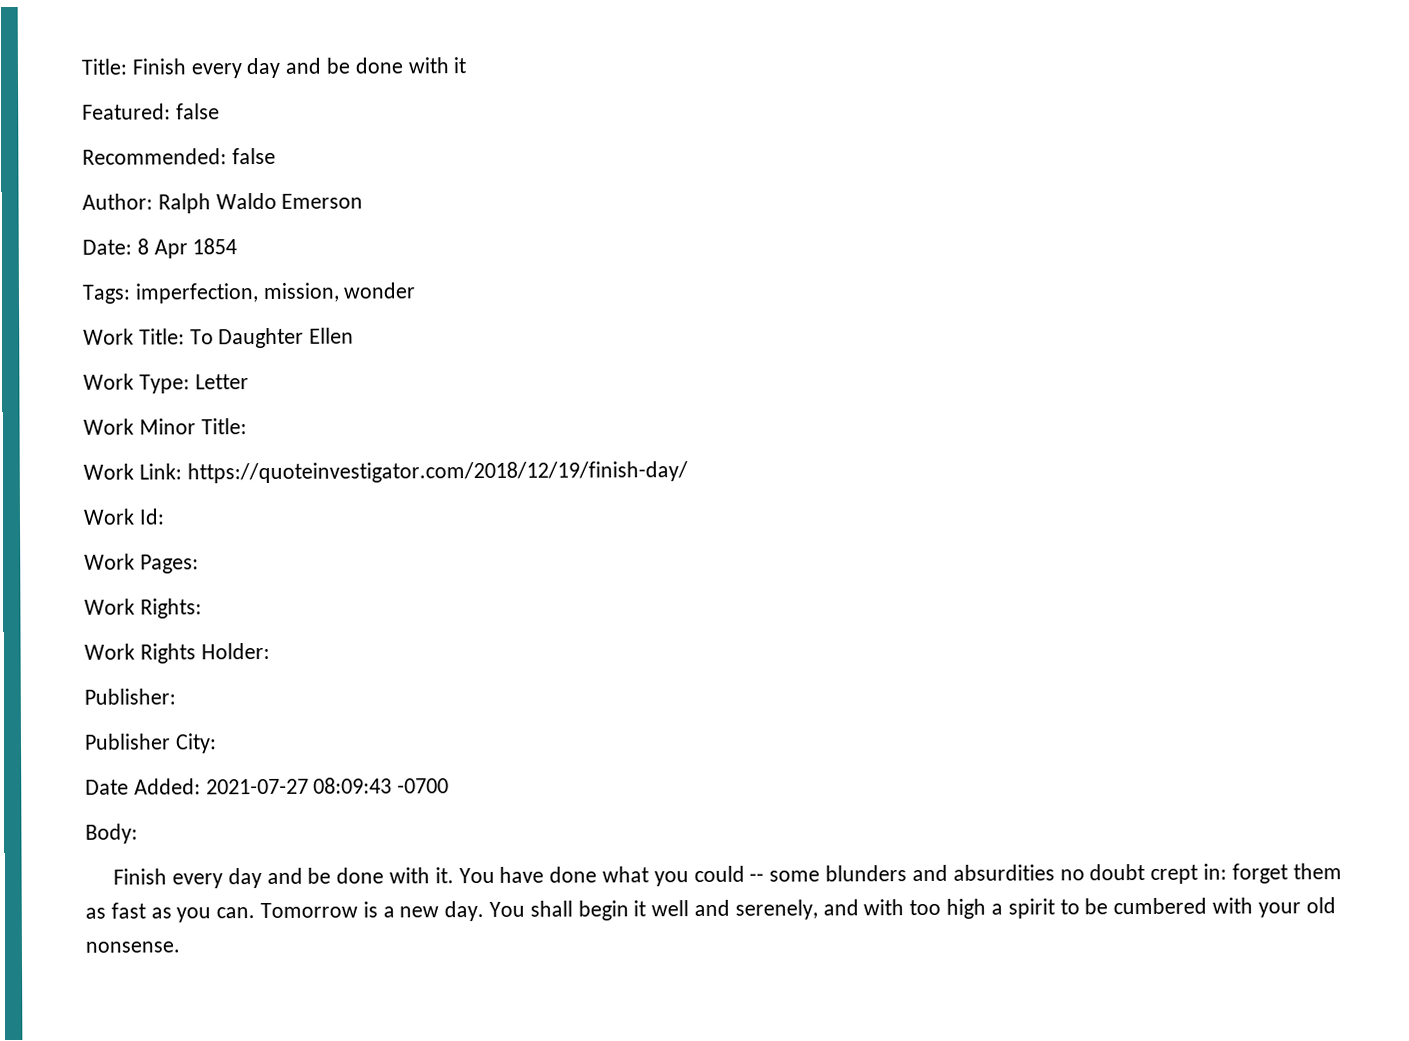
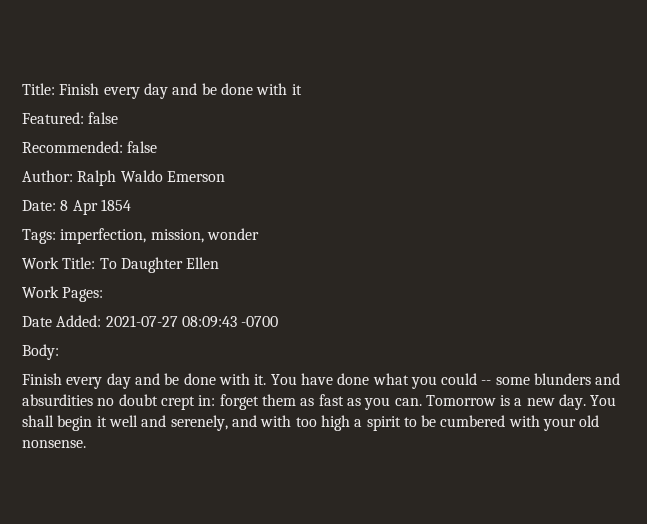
[138,374,249,394] [83,418,247,435] [83,461,688,484] [83,508,165,525] [84,553,199,574] [84,598,202,619] [84,642,270,664] [84,688,176,705] [84,733,217,754] Type: Letter // Work Minor Title: // Work Link: https://quoteinvestigator.com/2018/12/19/finish-day/ // Work Id: // Work Pages: // Work Rights: // Work Rights Holder: // Publisher: // Publisher City: -> [62,287,104,302] Pages:

